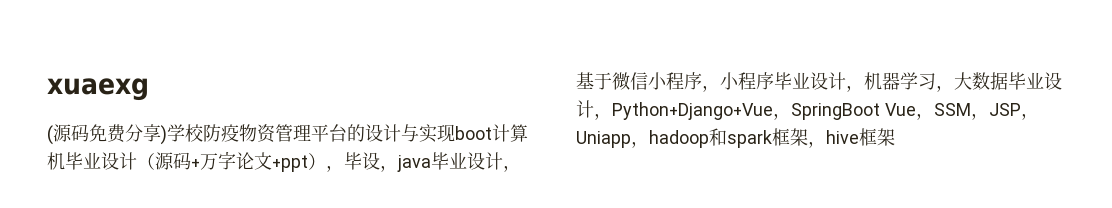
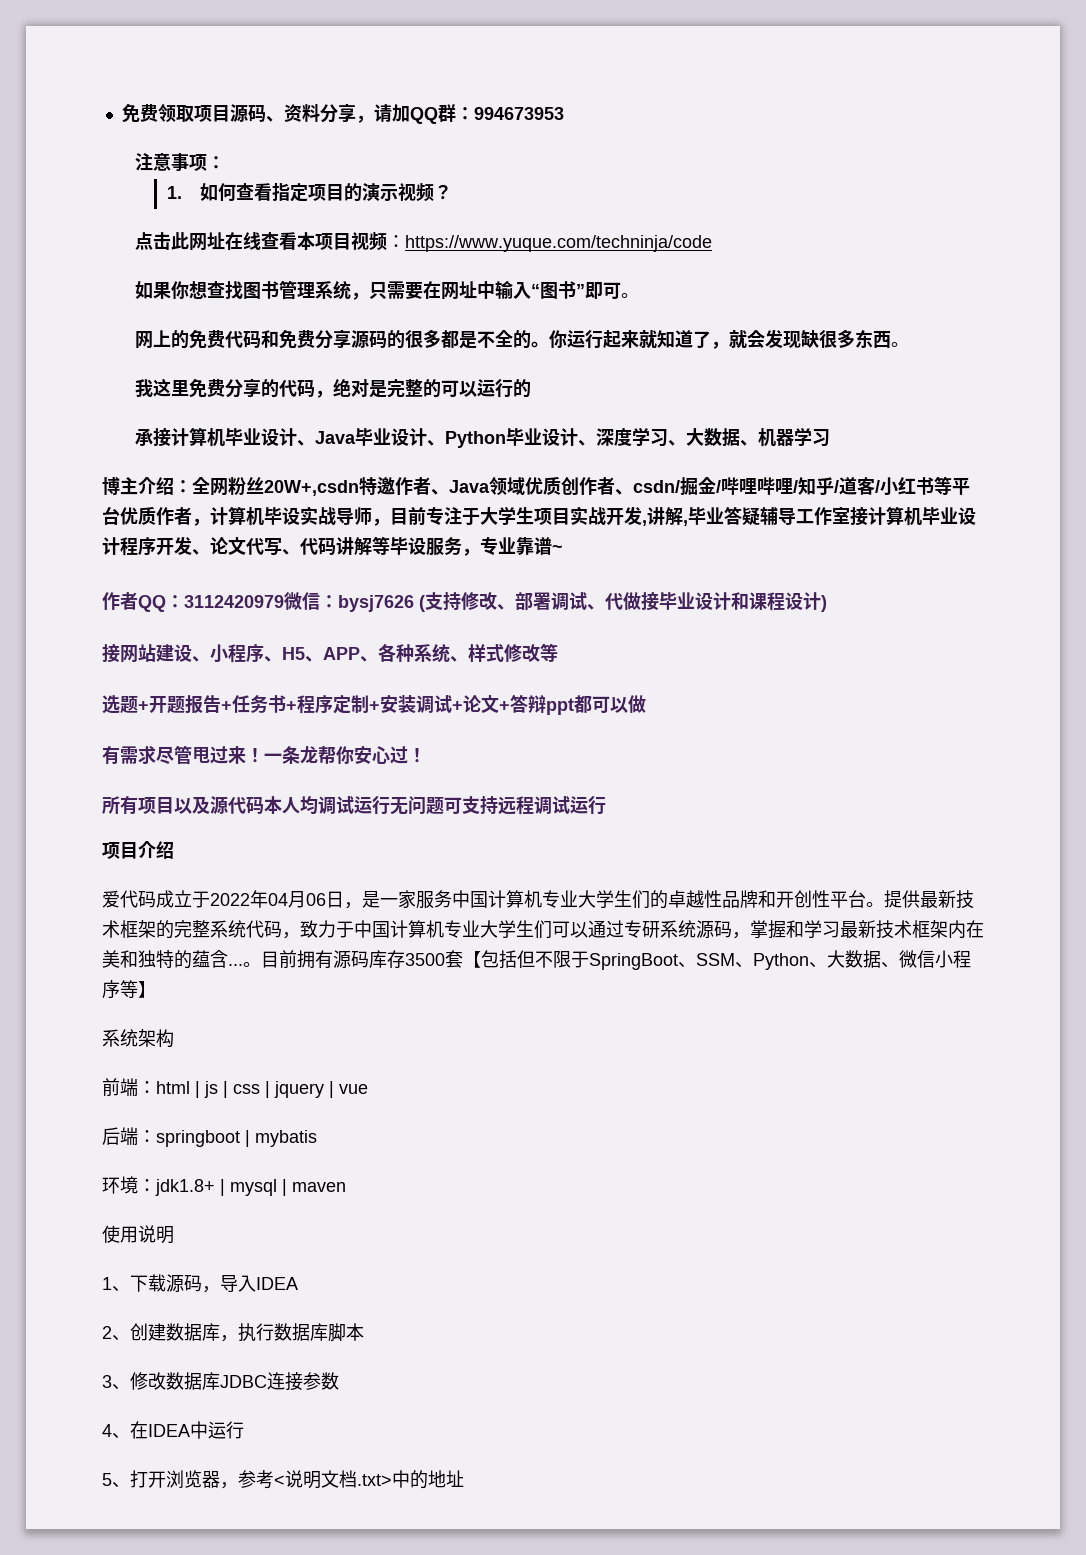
[47,78,149,101] [47,124,528,145] [47,151,521,172] [576,72,1062,92] [576,100,1039,120] [576,128,895,148] xuaexg // (源码免费分享)学校防疫物资管理平台的设计与实现boot计算机毕业设计（源码+万字论文+ppt），毕设，java毕业设计，基于微信小程序，小程序毕业设计，机器学习，大数据毕业设计，Python+Django+Vue，SpringBoot Vue，SSM，JSP，Uniapp，hadoop和spark框架，hive框架 -> [121,103,564,124] [134,153,225,171] [167,182,452,202] [134,232,712,252] [134,280,639,300] [134,329,909,349] [134,378,531,398] [134,427,830,448] [102,476,970,496] [102,506,976,526] [102,536,563,556] [102,592,827,612] [102,643,558,663] [102,694,646,715] [102,745,426,765] [102,796,606,815] [102,841,174,859] [102,890,974,909] [102,920,984,939] [102,950,971,970] [102,980,156,999] [102,1029,174,1048] [102,1078,368,1098] [102,1127,317,1147] [102,1176,346,1196] [102,1225,174,1244] [102,1274,298,1293] [102,1323,364,1342] [102,1372,339,1391] [102,1421,244,1439] [102,1470,464,1489] 免费领取项目源码、资料分享，请加QQ群：994673953 // 注意事项： // 1.如何查看指定项目的演示视频？ // 点击此网址在线查看本项目视频：https://www.yuque.com/techninja/code // 如果你想查找图书管理系统，只需要在网址中输入“图书”即可。 // 网上的免费代码和免费分享源码的很多都是不全的。你运行起来就知道了，就会发现缺很多东西。 // 我这里免费分享的代码，绝对是完整的可以运行的 // 承接计算机毕业设计、Java毕业设计、Python毕业设计、深度学习、大数据、机器学习 // 博主介绍：全网粉丝20W+,csdn特邀作者、Java领域优质创作者、csdn/掘金/哔哩哔哩/知乎/道客/小红书等平台优质作者，计算机毕设实战导师，目前专注于大学生项目实战开发,讲解,毕业答疑辅导工作室接计算机毕业设计程序开发、论文代写、代码讲解等毕设服务，专业靠谱~ // 作者QQ：3112420979微信：bysj7626 (支持修改、部署调试、代做接毕业设计和课程设计) // 接网站建设、小程序、H5、APP、各种系统、样式修改等 // 选题+开题报告+任务书+程序定制+安装调试+论文+答辩ppt都可以做 // 有需求尽管甩过来！一条龙帮你安心过！ // 所有项目以及源代码本人均调试运行无问题可支持远程调试运行 // 项目介绍 // 爱代码成立于2022年04月06日，是一家服务中国计算机专业大学生们的卓越性品牌和开创性平台。提供最新技术框架的完整系统代码，致力于中国计算机专业大学生们可以通过专研系统源码，掌握和学习最新技术框架内在美和独特的蕴含...。目前拥有源码库存3500套【包括但不限于SpringBoot、SSM、Python、大数据、微信小程序等】 // 系统架构 // 前端：html | js | css | jquery | vue // 后端：springboot | mybatis // 环境：jdk1.8+ | mysql | maven // 使用说明 // 1、下载源码，导入IDEA // 2、创建数据库，执行数据库脚本 // 3、修改数据库JDBC连接参数 // 4、在IDEA中运行 // 5、打开浏览器，参考<说明文档.txt>中的地址

